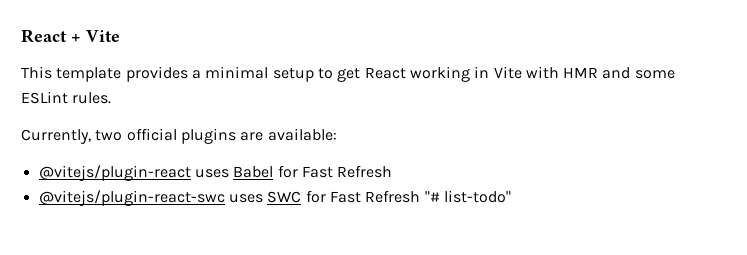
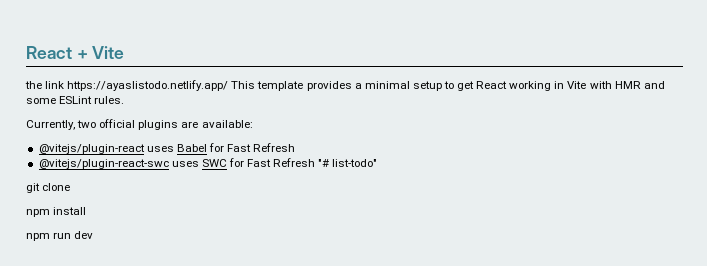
(120, 36) none -> [25,80,229,91] the link https://ayaslistodo.netlify.app/
(511, 196) none -> [26,183,71,193] [26,207,87,217] [26,231,94,241] // git clone // npm install // npm run dev

